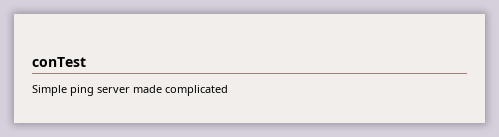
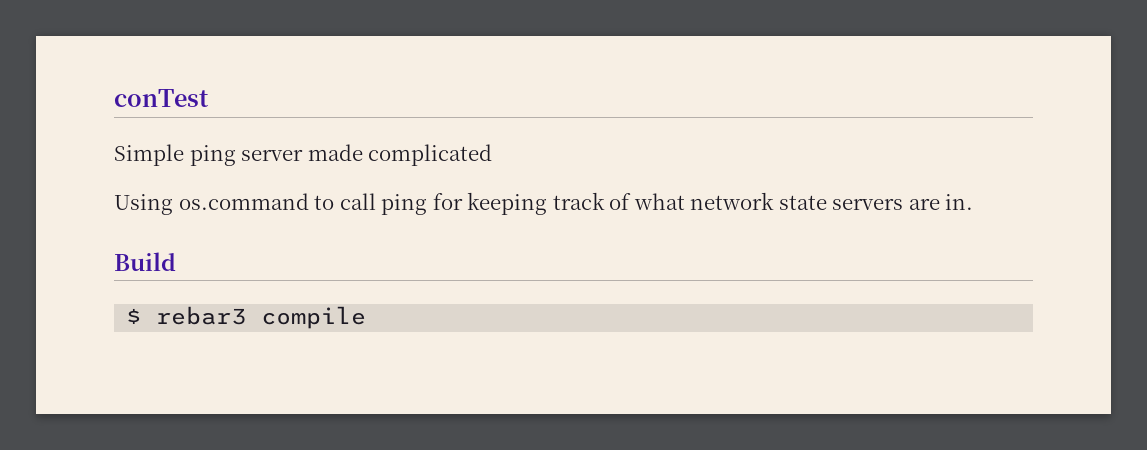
(228, 90) none -> [114,192,974,215] [114,252,176,271] [126,306,367,329] // Using os.command to call ping for keeping track of what network state servers are in. // Build // $ rebar3 compile

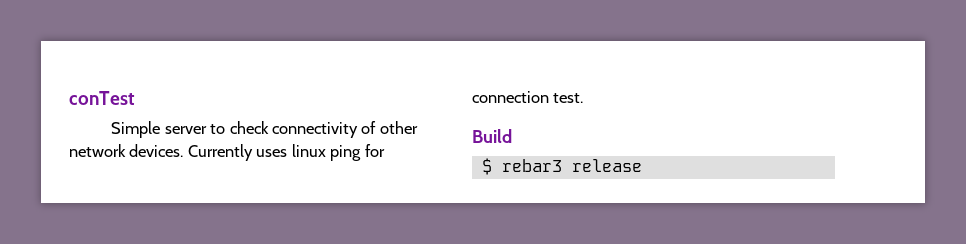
[189,144,493,166] [114,192,974,215] ping server made complicated // Using os.command to call ping for keeping track of what network state servers are in. -> [164,121,418,138] [69,144,385,161] [472,91,584,103] server to check connectivity of other network devices. Currently uses linux ping for connection test.
[261,306,367,329] compile -> [571,159,642,172] release

